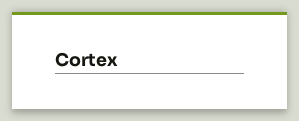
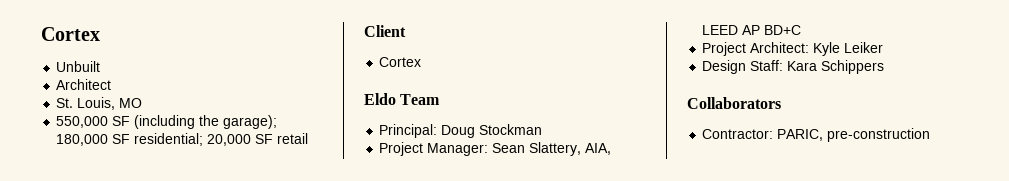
[55,52,118,67] Cortex -> [41,27,100,41] [56,61,101,72] [56,79,112,90] [56,97,143,110] [56,115,278,129] [56,133,309,146] [364,25,406,37] [379,57,422,67] [364,93,441,105] [379,124,543,138] [379,142,612,156] [702,25,802,35] [702,42,884,56] [702,60,885,74] [687,97,781,109] [702,128,931,142] Cortex // Unbuilt // Architect // St. Louis, MO // 550,000 SF (including the garage); 180,000 SF residential; 20,000 SF retail // Client // Cortex // Eldo Team // Principal: Doug Stockman // Project Manager: Sean Slattery, AIA, LEED AP BD+C // Project Architect: Kyle Leiker // Design Staff: Kara Schippers // Collaborators // Contractor: PARIC, pre-construction

